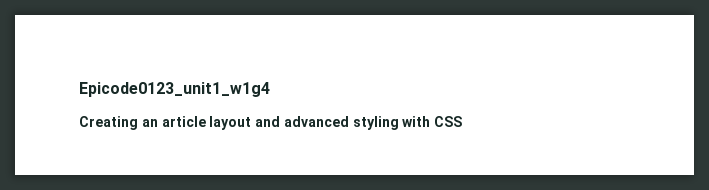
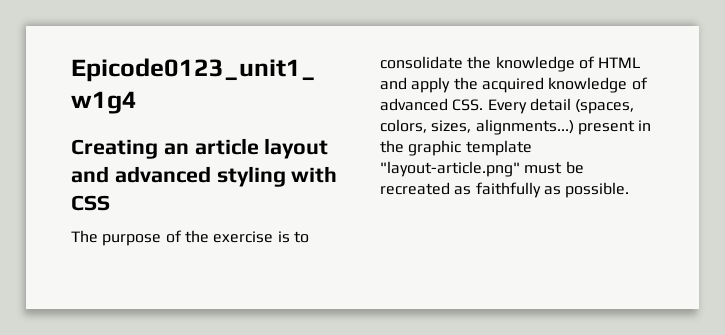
(463, 121) none -> [71,230,309,246] [380,56,641,72] [380,77,648,93] [380,98,635,114] [380,119,652,135] [380,140,532,156] [380,161,584,177] [380,182,630,198] // The purpose of the exercise is to consolidate the knowledge of HTML and apply the acquired knowledge of advanced CSS. Every detail (spaces, colors, sizes, alignments...) present in the graphic template "layout-article.png" must be recreated as faithfully as possible.

